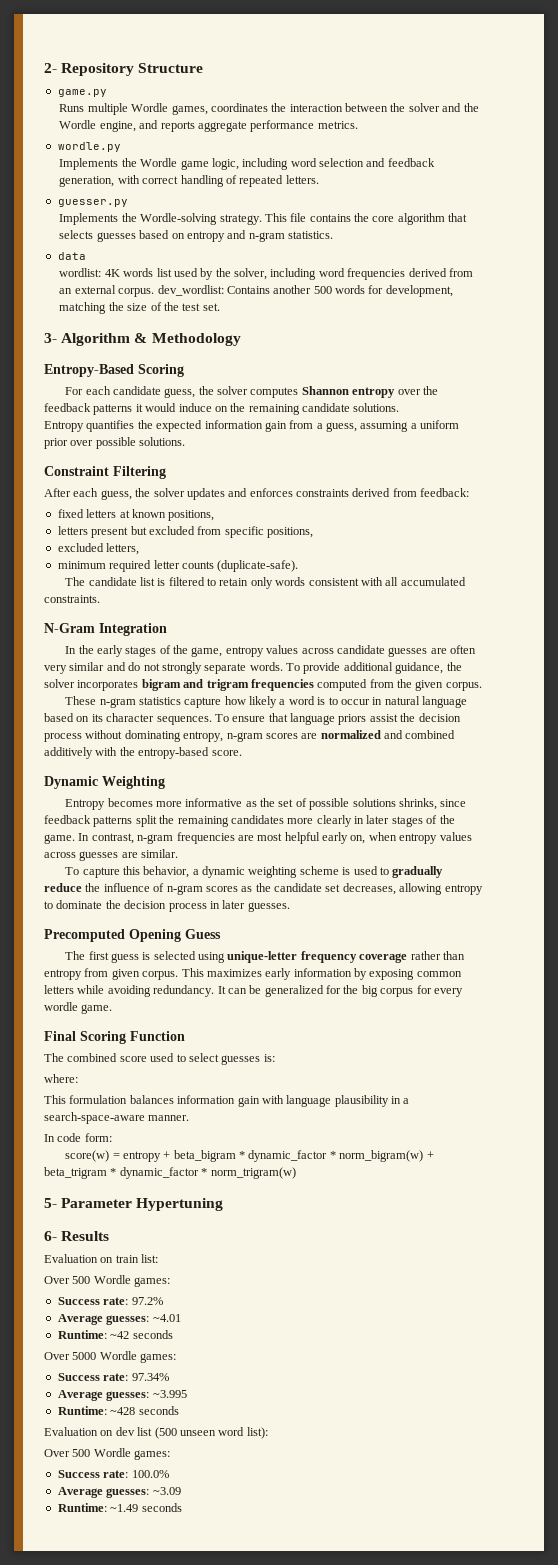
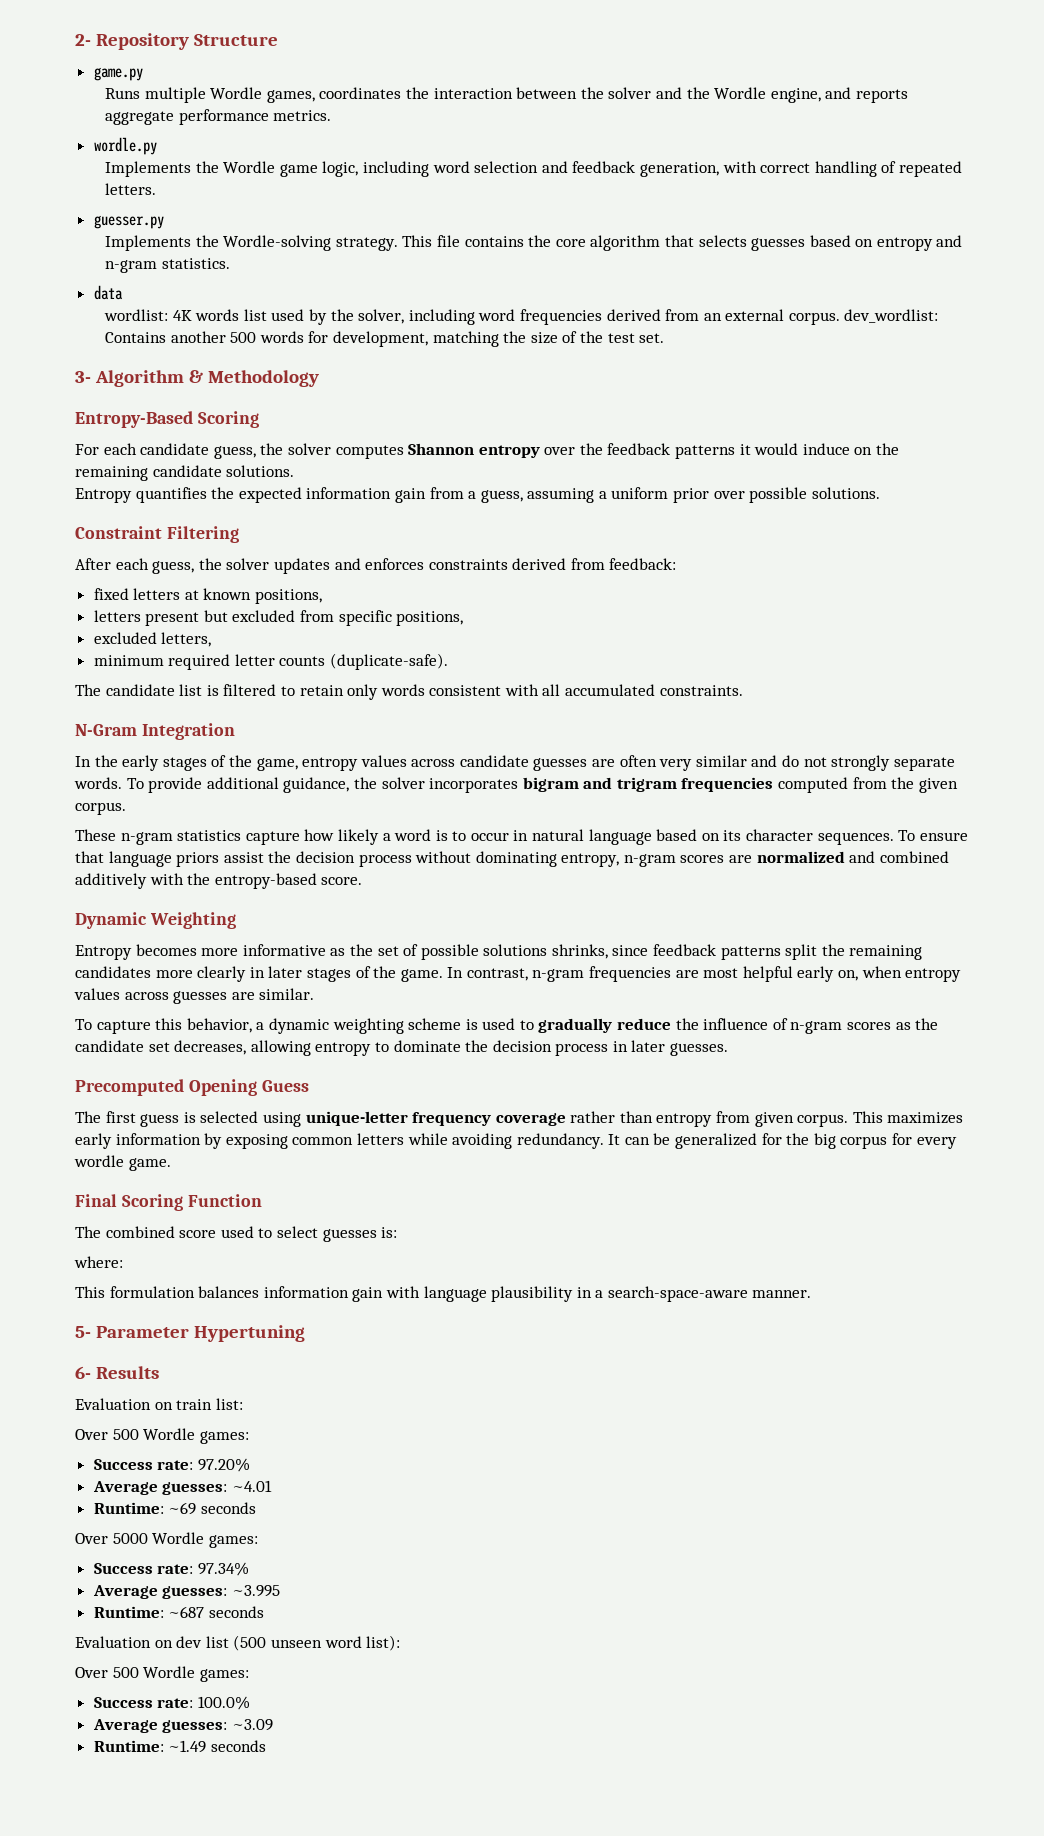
[44,1133,112,1142] [65,1150,434,1162] [44,1167,296,1179] // In code form: // score(w) = entropy + beta_bigram * dynamic_factor * norm_bigram(w) + beta_trigram * dynamic_factor * norm_trigram(w) -> (812, 1294) none
[131,1297,163,1305] 97.2% -> [197,1458,250,1472] 97.20%
[110,1331,130,1339] ~42 -> [168,1502,197,1515] ~69
[110,1407,136,1415] ~428 -> [168,1606,205,1618] ~687

